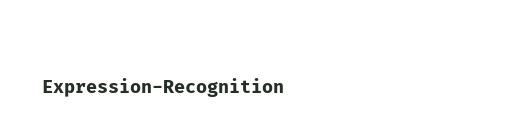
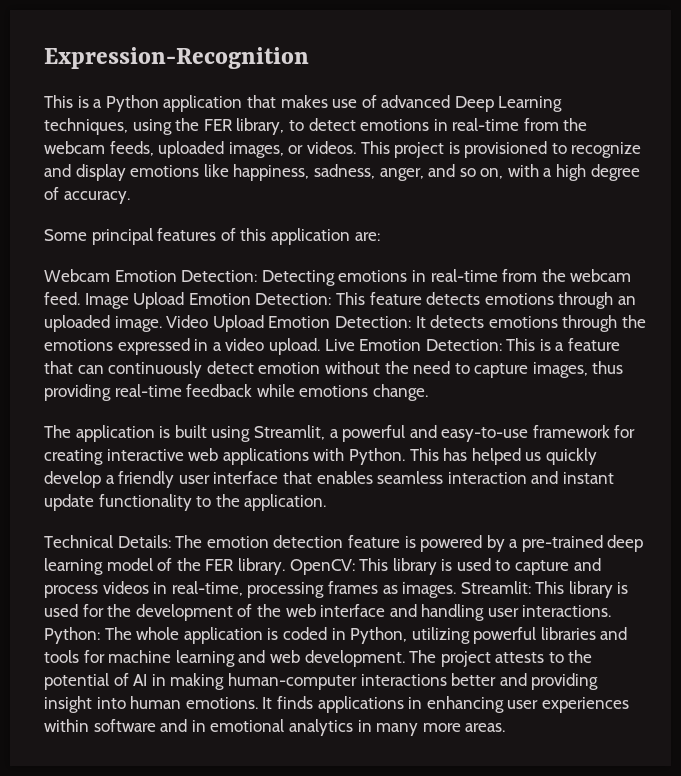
(284, 87) none -> [44,95,563,112] [44,118,588,135] [44,141,642,158] [44,164,640,181] [44,187,130,204] [44,228,380,245] [44,269,632,286] [44,292,636,309] [44,315,646,332] [44,338,621,355] [44,361,624,378] [44,384,428,401] [44,425,636,442] [44,448,597,465] [44,471,614,488] [44,494,327,511] [44,535,644,552] [44,558,601,575] [44,581,629,598] [44,604,612,621] [44,627,628,644] [44,650,593,667] [44,673,599,690] [44,696,629,713] [44,719,506,736] // This is a Python application that makes use of advanced Deep Learning techniques, using the FER library, to detect emotions in real-time from the webcam feeds, uploaded images, or videos. This project is provisioned to recognize and display emotions like happiness, sadness, anger, and so on, with a high degree of accuracy. // Some principal features of this application are: // Webcam Emotion Detection: Detecting emotions in real-time from the webcam feed. Image Upload Emotion Detection: This feature detects emotions through an uploaded image. Video Upload Emotion Detection: It detects emotions through the emotions expressed in a video upload. Live Emotion Detection: This is a feature that can continuously detect emotion without the need to capture images, thus providing real-time feedback while emotions change. // The application is built using Streamlit, a powerful and easy-to-use framework for creating interactive web applications with Python. This has helped us quickly develop a friendly user interface that enables seamless interaction and instant update functionality to the application. // Technical Details: The emotion detection feature is powered by a pre-trained deep learning model of the FER library. OpenCV: This library is used to capture and process videos in real-time, processing frames as images. Streamlit: This library is used for the development of the web interface and handling user interactions. Python: The whole application is coded in Python, utilizing powerful libraries and tools for machine learning and web development. The project attests to the potential of AI in making human-computer interactions better and providing insight into human emotions. It finds applications in enhancing user experiences within software and in emotional analytics in many more areas.

